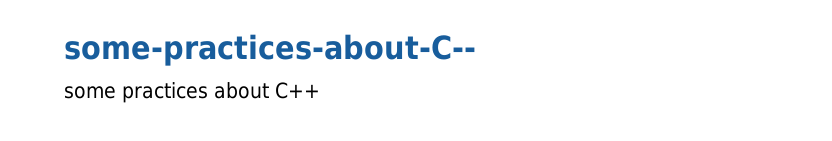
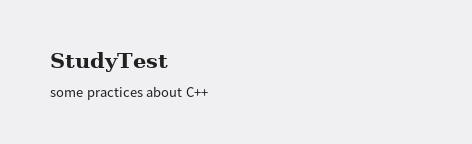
[64,34,476,66] some-practices-about-C-- -> [50,52,168,72] StudyTest

